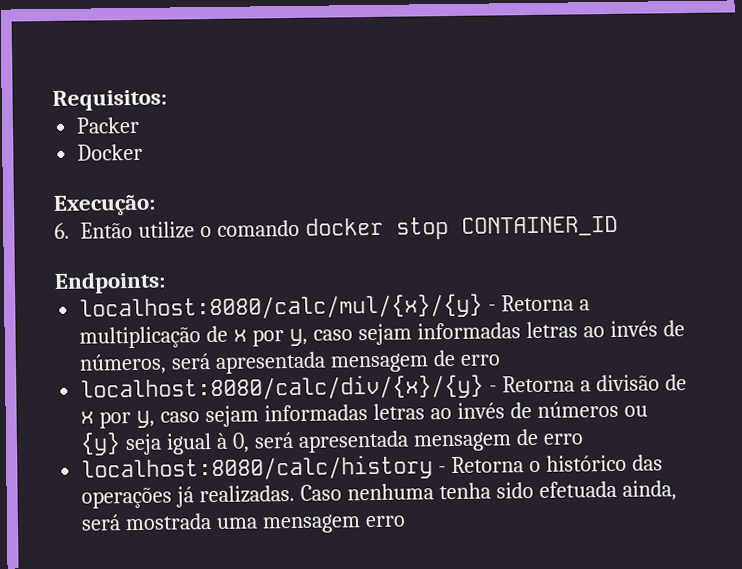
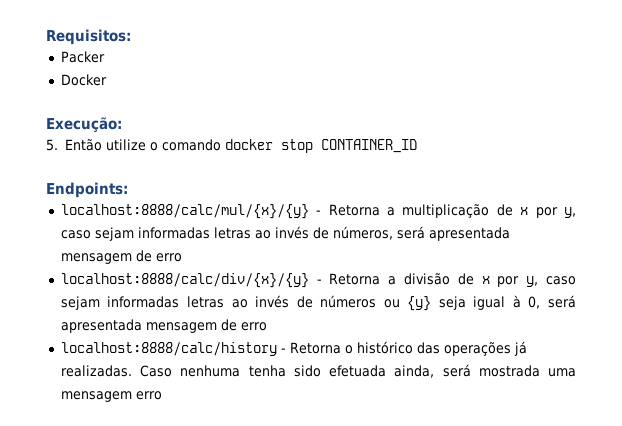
[54,222,70,239] 6. -> [46,139,58,151] 5.
[79,293,484,322] localhost:8080/calc/mul/{x}/{y} -> [60,204,309,219] localhost:8888/calc/mul/{x}/{y}
[80,373,485,403] localhost:8080/calc/div/{x}/{y} -> [60,273,309,288] localhost:8888/calc/div/{x}/{y}
[81,454,434,483] localhost:8080/calc/history -> [60,342,277,356] localhost:8888/calc/history

